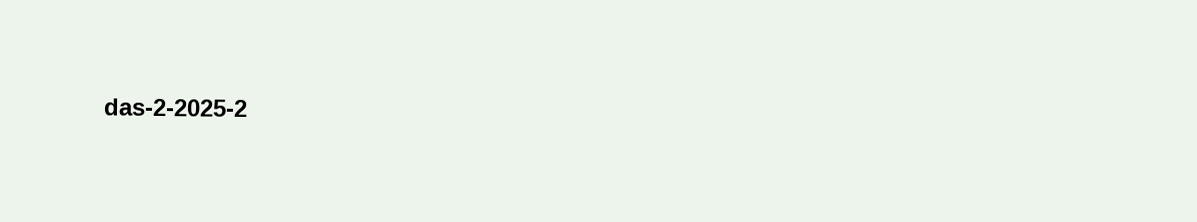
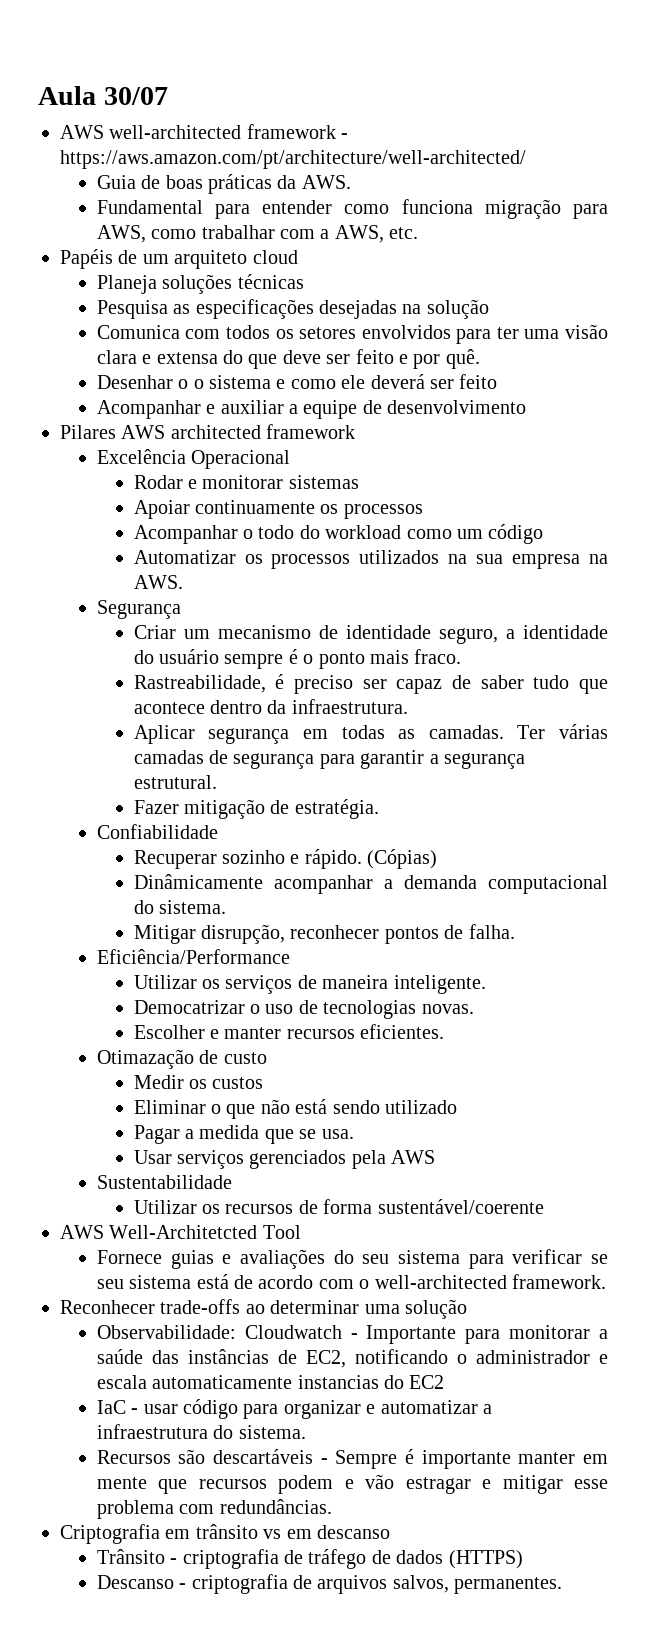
[103,98,248,117] das-2-2025-2 -> [38,86,168,105] [60,124,349,139] [60,150,526,169] [96,174,351,194] [96,199,608,219] [96,225,419,243] [60,249,298,269] [96,274,304,294] [96,299,489,319] [96,324,608,344] [96,349,480,369] [96,374,498,389] [96,400,527,419] [60,424,356,439] [96,449,291,469] [133,475,359,489] [133,500,423,519] [133,524,544,544] [133,550,608,569] [133,575,183,589] [96,600,181,619] [133,625,608,644] [133,649,462,669] [133,674,609,694] [133,699,408,714] [133,724,608,744] [133,750,526,769] [133,775,217,789] [133,799,379,819] [96,824,218,839] [133,849,438,869] [133,874,608,894] [133,900,227,914] [133,924,515,944] [96,949,290,964] [133,975,486,994] [133,1000,474,1019] [133,1024,445,1039] [96,1049,267,1069] [133,1075,264,1089] [133,1099,458,1119] [133,1125,354,1144] [133,1150,436,1169] [96,1175,232,1189] [133,1199,544,1214] [60,1225,301,1239] [96,1249,609,1269] [96,1274,607,1289] [60,1299,467,1319] [96,1325,609,1344] [96,1349,608,1368] [96,1375,445,1389] [96,1399,493,1419] [96,1424,306,1439] [96,1449,608,1469] [96,1474,608,1494] [96,1499,332,1519] [60,1524,390,1544] [96,1549,523,1569] [96,1574,563,1594] Aula 30/07 // AWS well-architected framework - https://aws.amazon.com/pt/architecture/well-architected/ // Guia de boas práticas da AWS. // Fundamental para entender como funciona migração para AWS, como trabalhar com a AWS, etc. // Papéis de um arquiteto cloud // Planeja soluções técnicas // Pesquisa as especificações desejadas na solução // Comunica com todos os setores envolvidos para ter uma visão clara e extensa do que deve ser feito e por quê. // Desenhar o o sistema e como ele deverá ser feito // Acompanhar e auxiliar a equipe de desenvolvimento // Pilares AWS architected framework // Excelência Operacional // Rodar e monitorar sistemas // Apoiar continuamente os processos // Acompanhar o todo do workload como um código // Automatizar os processos utilizados na sua empresa na AWS. // Segurança // Criar um mecanismo de identidade seguro, a identidade do usuário sempre é o ponto mais fraco. // Rastreabilidade, é preciso ser capaz de saber tudo que acontece dentro da infraestrutura. // Aplicar segurança em todas as camadas. Ter várias camadas de segurança para garantir a segurança estrutural. // Fazer mitigação de estratégia. // Confiabilidade // Recuperar sozinho e rápido. (Cópias) // Dinâmicamente acompanhar a demanda computacional do sistema. // Mitigar disrupção, reconhecer pontos de falha. // Eficiência/Performance // Utilizar os serviços de maneira inteligente. // Democatrizar o uso de tecnologias novas. // Escolher e manter recursos eficientes. // Otimazação de custo // Medir os custos // Eliminar o que não está sendo utilizado // Pagar a medida que se usa. // Usar serviços gerenciados pela AWS // Sustentabilidade // Utilizar os recursos de forma sustentável/coerente // AWS Well-Architetcted Tool // Fornece guias e avaliações do seu sistema para verificar se seu sistema está de acordo com o well-architected framework. // Reconhecer trade-offs ao determinar uma solução // Observabilidade: Cloudwatch - Importante para monitorar a saúde das instâncias de EC2, notificando o administrador e escala automaticamente instancias do EC2 // IaC - usar código para organizar e automatizar a infraestrutura do sistema. // Recursos são descartáveis - Sempre é importante manter em mente que recursos podem e vão estragar e mitigar esse problema com redundâncias. // Criptografia em trânsito vs em descanso // Trânsito - criptografia de tráfego de dados (HTTPS) // Descanso - criptografia de arquivos salvos, permanentes.

